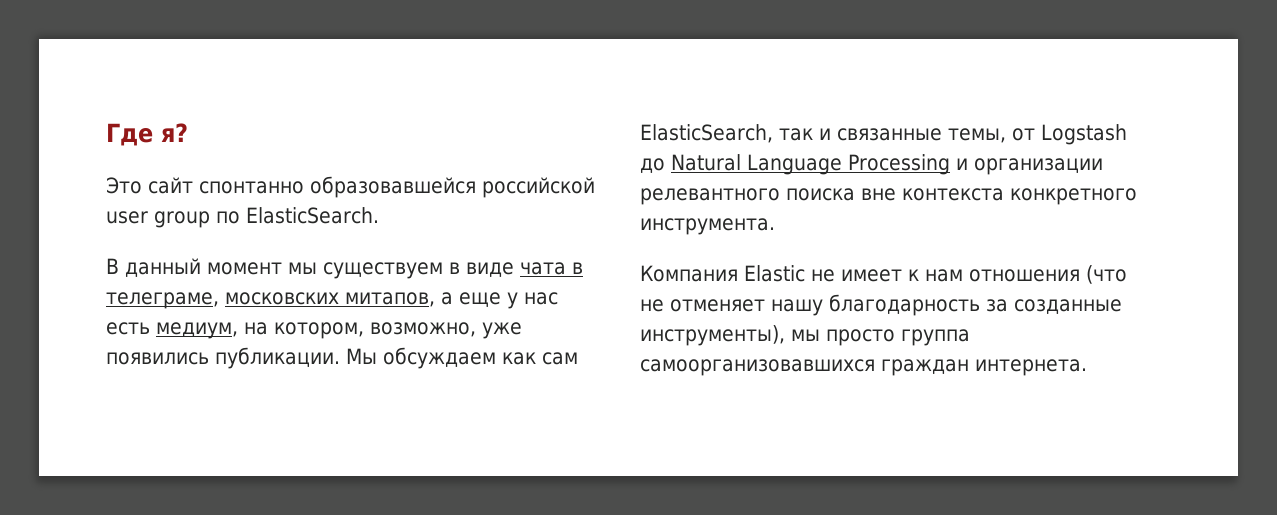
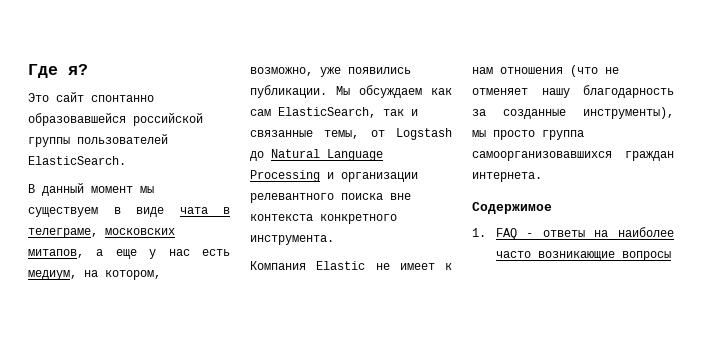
[106,211,240,228] user group по -> [28,134,168,147] группы пользователей
(1087, 367) none -> [472,202,552,214] [472,227,674,240] [495,251,671,261] // Содержимое // 1. FAQ - ответы на наиболее часто возникающие вопросы

